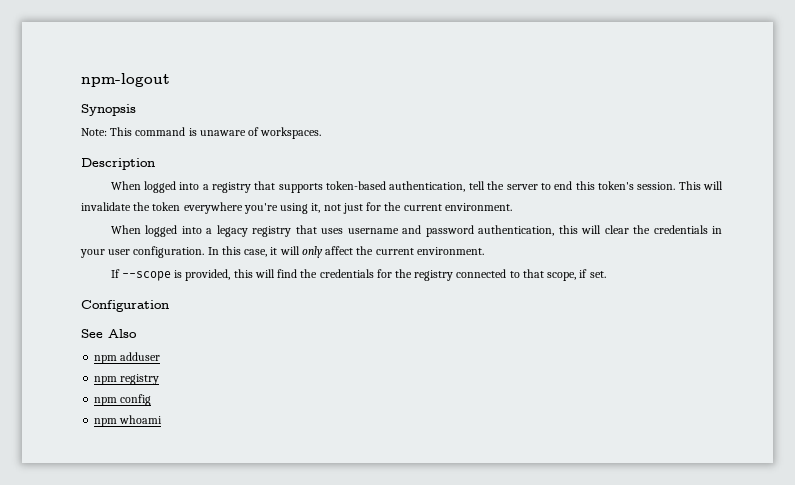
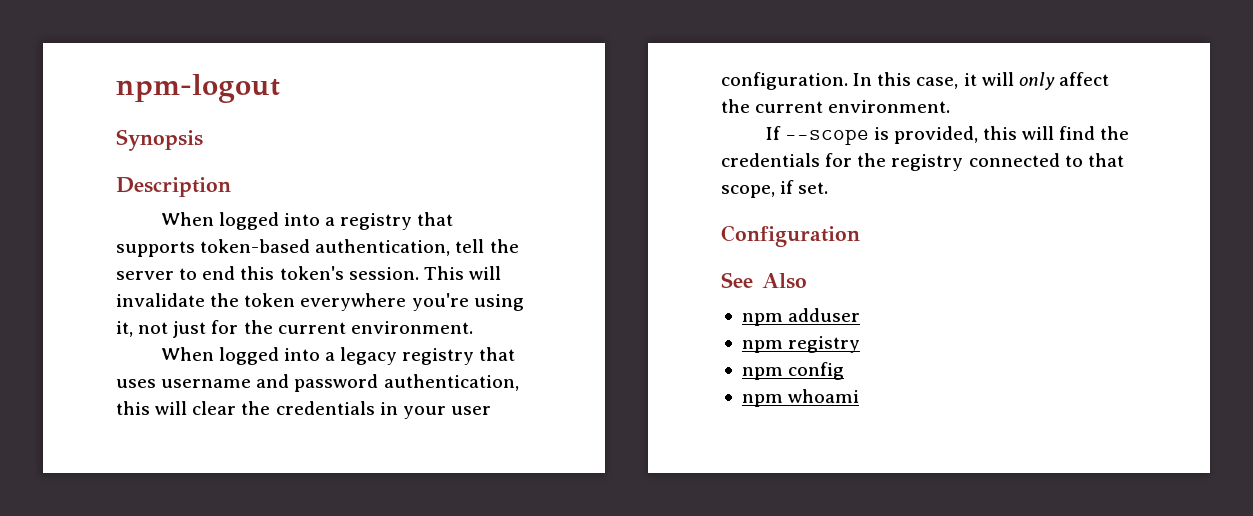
[81,127,322,139] // Note: This command is unaware of workspaces. -> (203, 140) none

